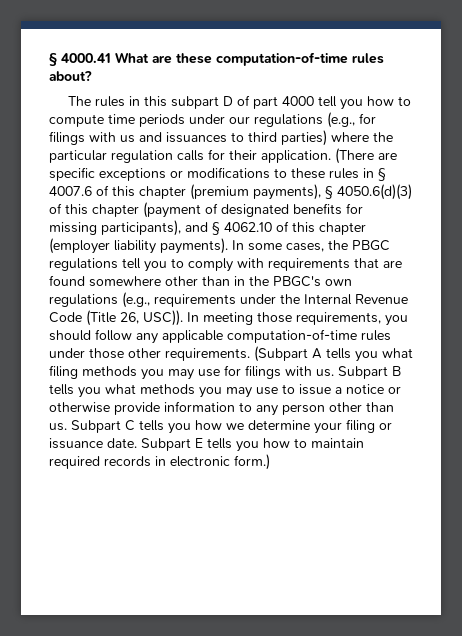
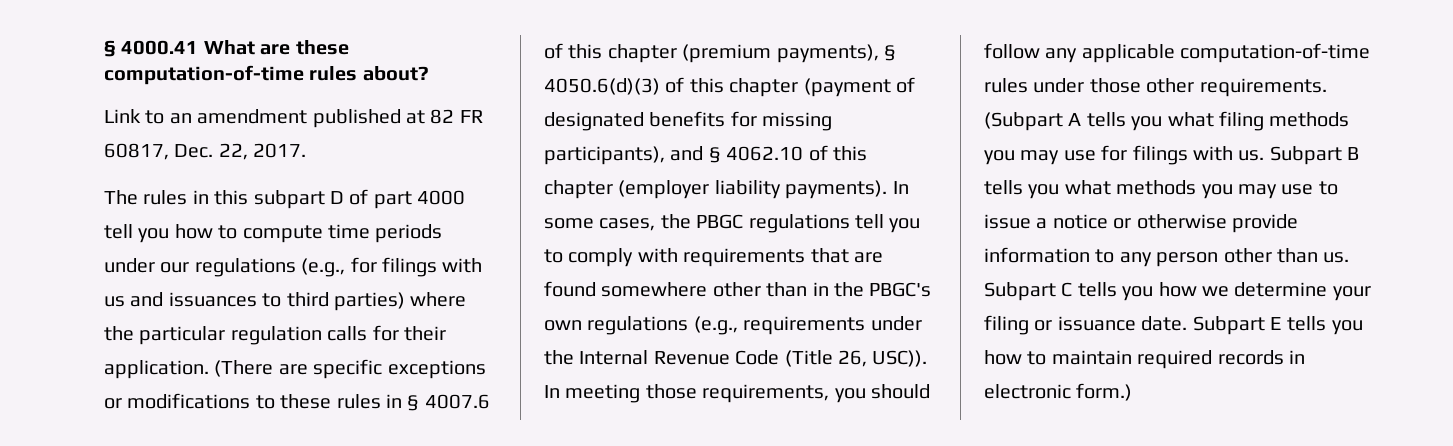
(92, 76) none -> [104,109,483,128] [104,143,307,160] // Link to an amendment published at 82 FR 60817, Dec. 22, 2017.

